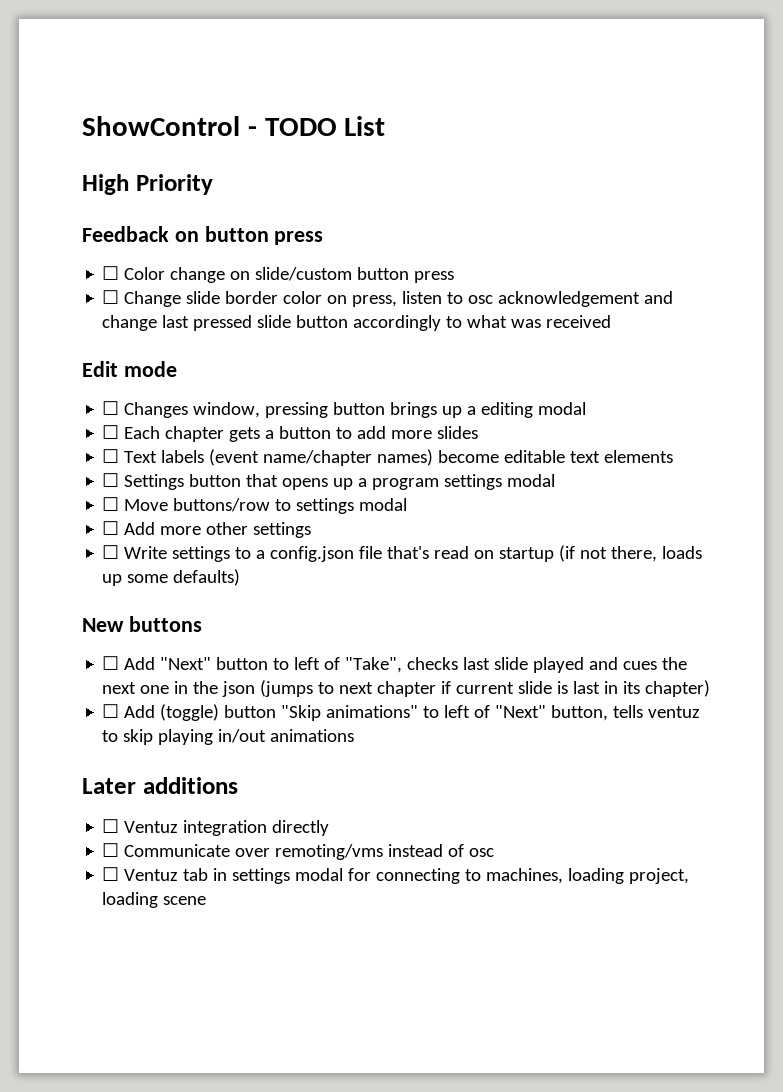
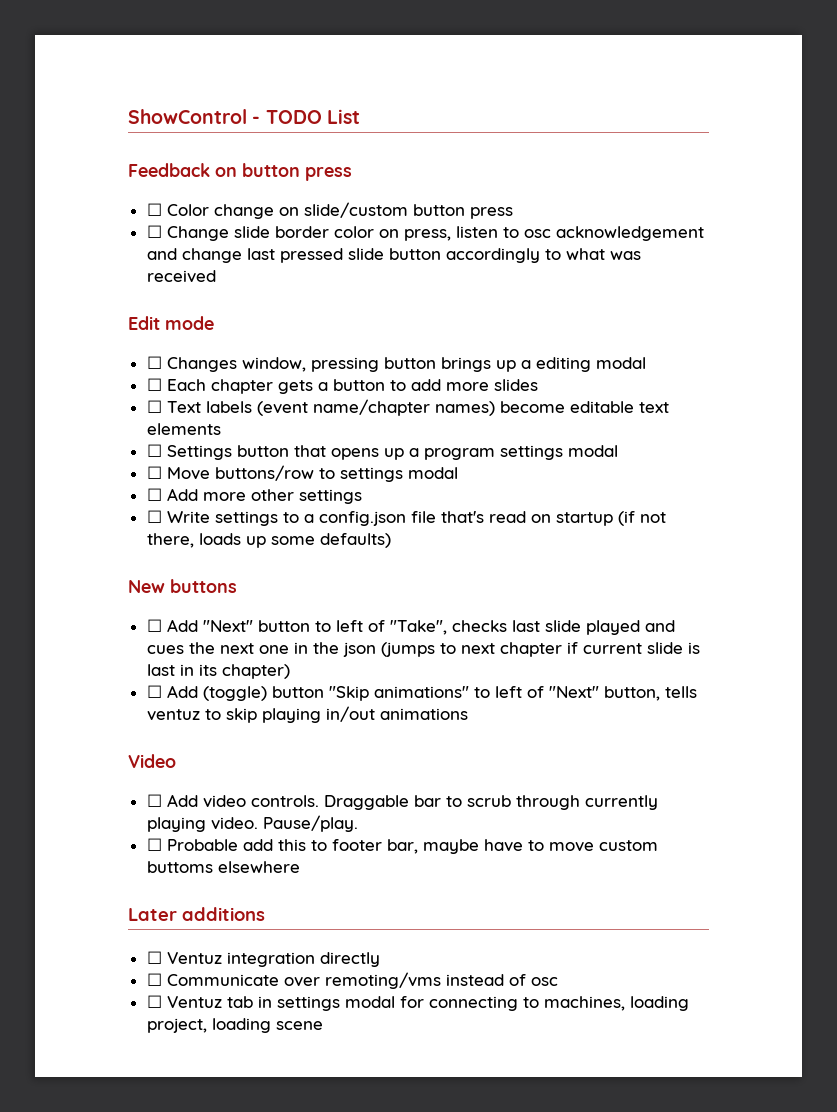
[82,174,213,195] // High Priority -> (360, 116) none
(355, 735) none -> [128,754,176,768] [146,794,658,810] [146,815,358,832] [146,838,658,854] [146,861,300,873] // Video // ☐ Add video controls. Draggable bar to scrub through currently playing video. Pause/play. // ☐ Probable add this to footer bar, maybe have to move custom buttoms elsewhere

